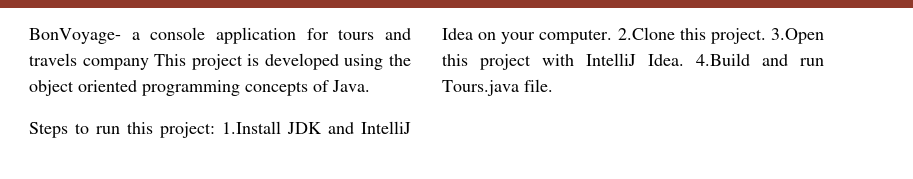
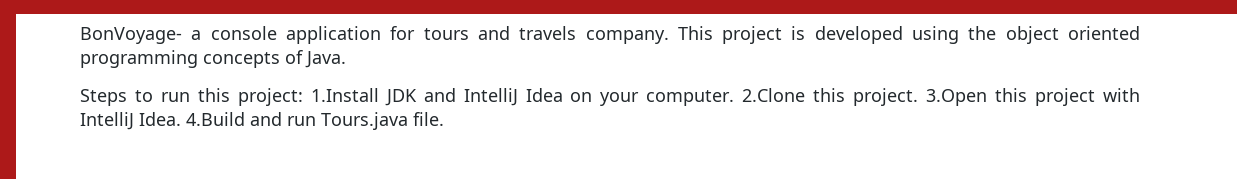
[82,58,149,70] company -> [585,30,669,44] company.

